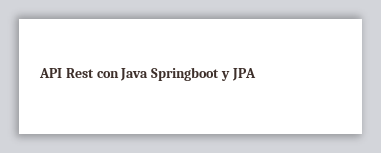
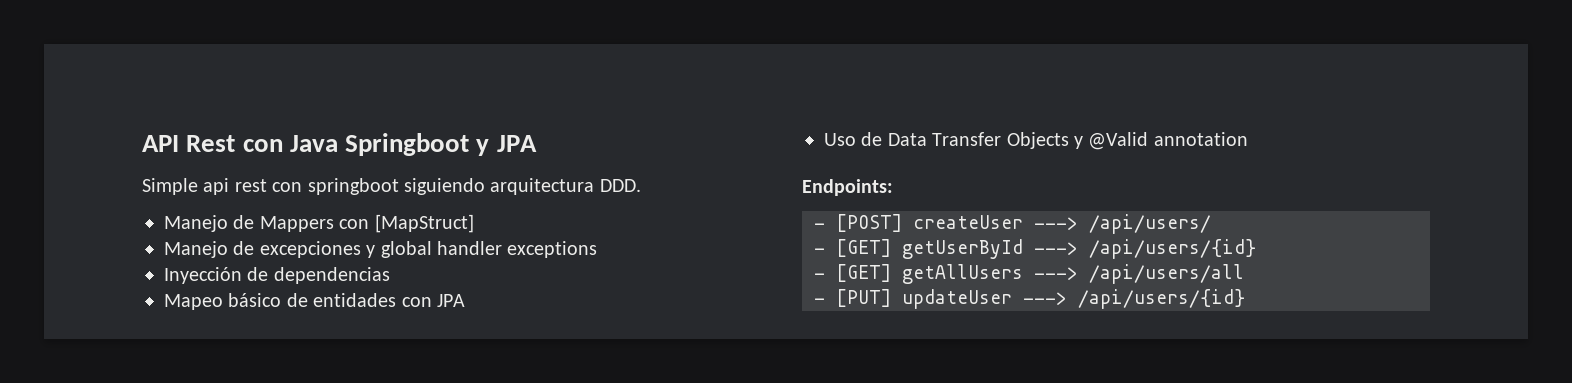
(256, 74) none -> [142,178,641,195] [164,214,474,233] [164,241,598,258] [164,267,390,284] [164,293,465,310] [824,132,1248,150] [802,179,893,196] [814,214,1211,234] [814,239,1256,259] [814,264,1244,284] [814,289,1245,309] // Simple api rest con springboot siguiendo arquitectura DDD. // Manejo de Mappers con [MapStruct] // Manejo de excepciones y global handler exceptions // Inyección de dependencias // Mapeo básico de entidades con JPA // Uso de Data Transfer Objects y @Valid annotation // Endpoints: // - [POST] createUser ---> /api/users/ // - [GET] getUserById ---> /api/users/{id} // - [GET] getAllUsers ---> /api/users/all // - [PUT] updateUser ---> /api/users/{id}

